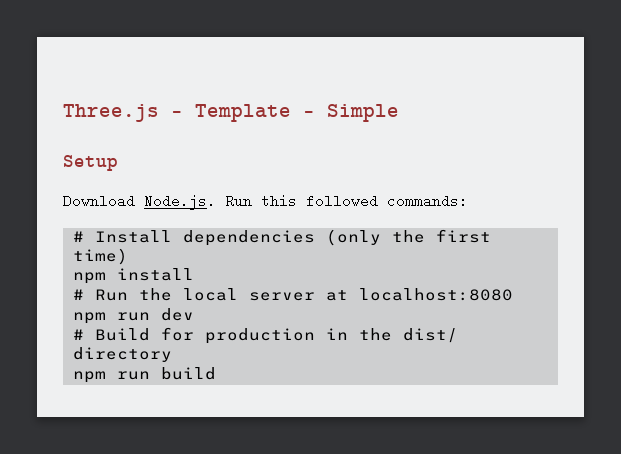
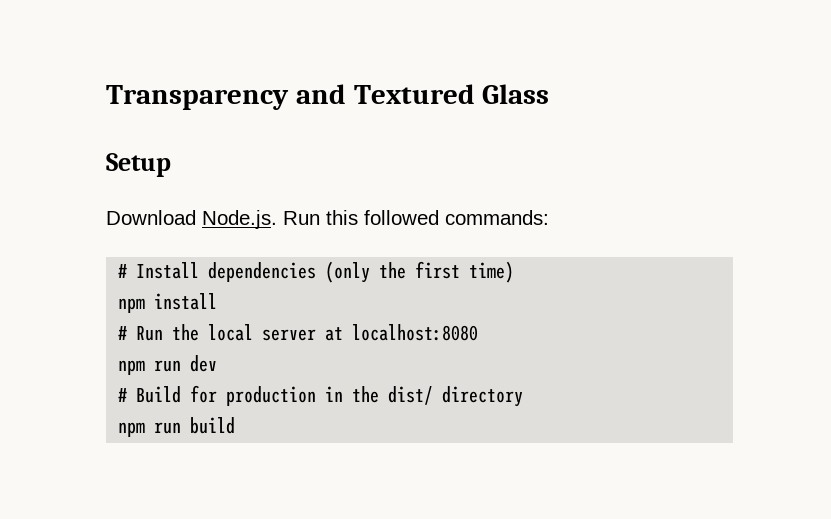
[63,104,399,122] Three.js - Template - Simple -> [106,84,550,110] Transparency and Textured Glass

